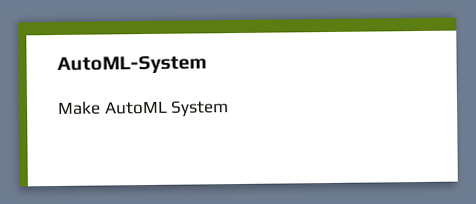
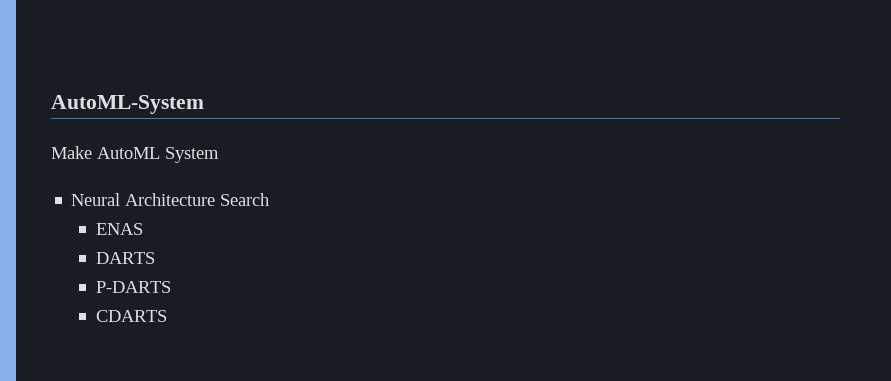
(230, 108) none -> [71,193,270,206] [95,223,143,235] [95,252,155,264] [95,281,171,293] [95,310,167,322] // Neural Architecture Search // ENAS // DARTS // P-DARTS // CDARTS

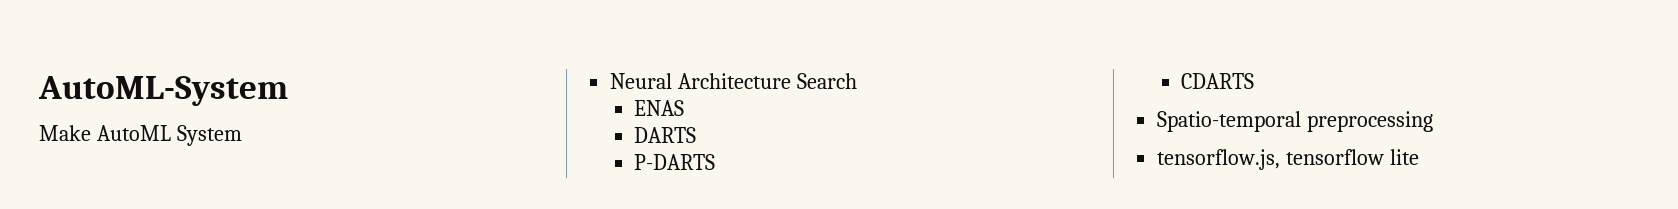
(167, 316) none -> [1157,111,1434,132] [1157,149,1420,170] // Spatio-temporal preprocessing // tensorflow.js, tensorflow lite

